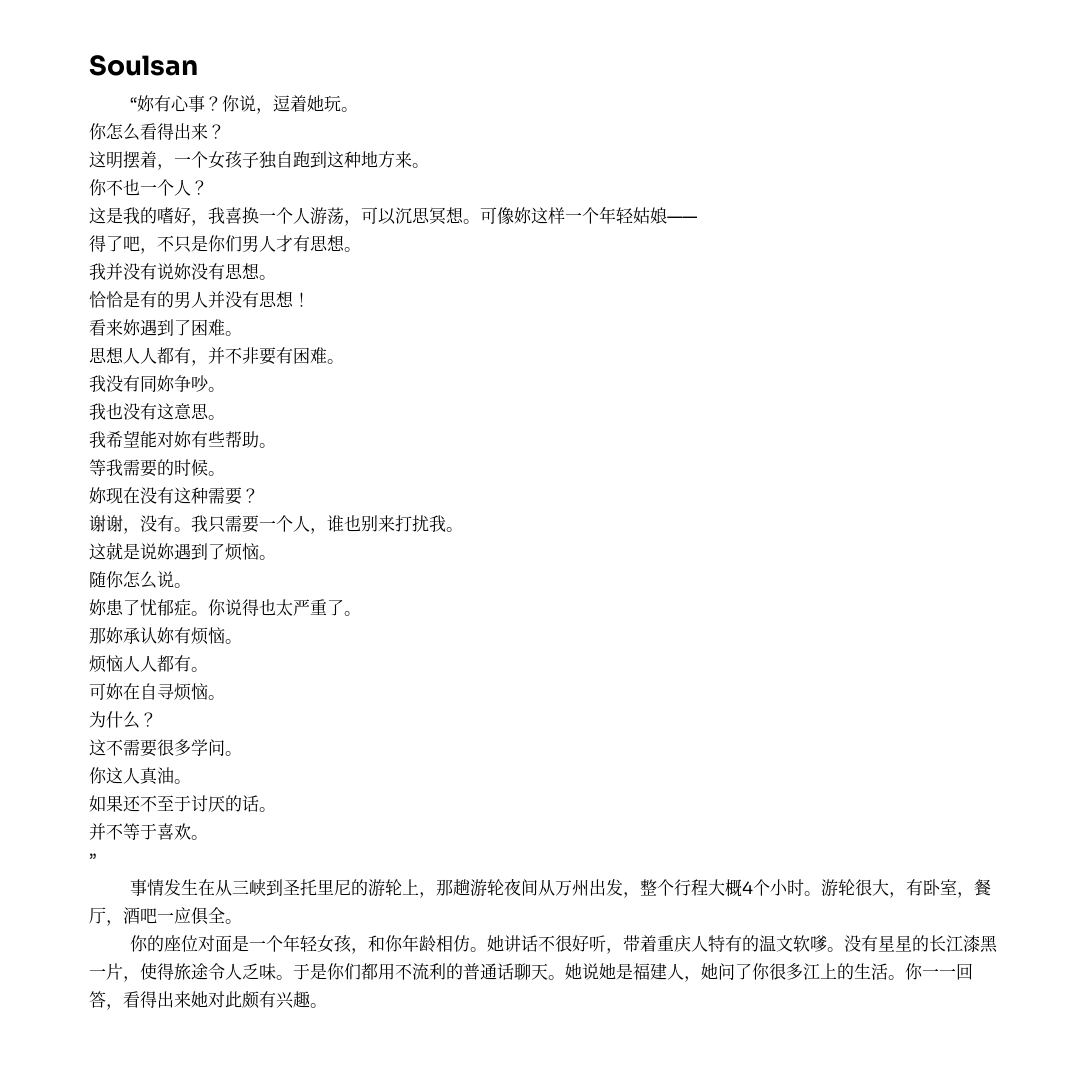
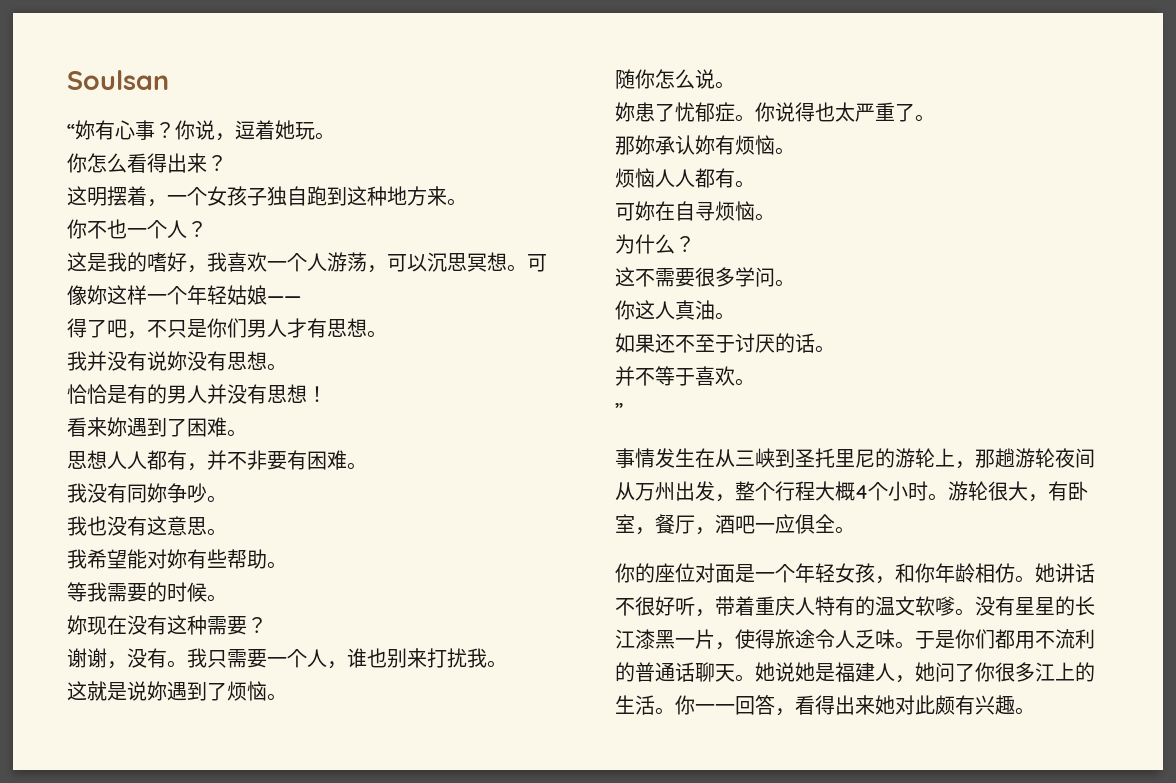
[242,207,259,224] 换 -> [247,252,267,272] 欢

